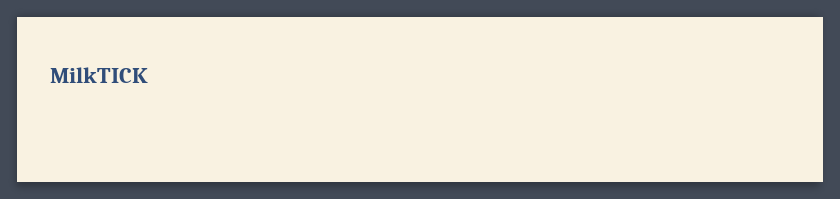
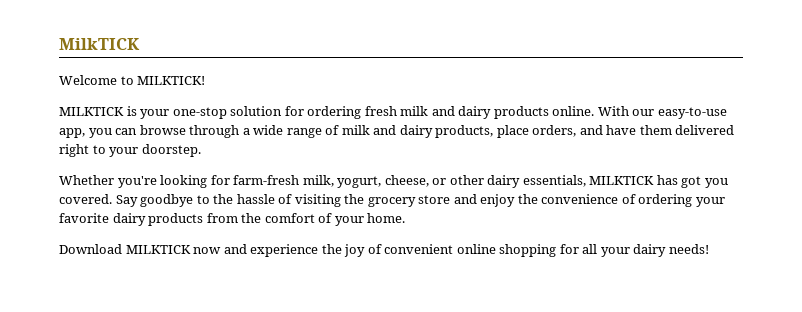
(148, 75) none -> [59,75,206,85] [59,106,727,119] [59,125,735,138] [59,144,201,157] [59,175,728,188] [59,194,725,207] [59,213,406,226] [59,244,709,257] // Welcome to MILKTICK! // MILKTICK is your one-stop solution for ordering fresh milk and dairy products online. With our easy-to-use app, you can browse through a wide range of milk and dairy products, place orders, and have them delivered right to your doorstep. // Whether you're looking for farm-fresh milk, yogurt, cheese, or other dairy essentials, MILKTICK has got you covered. Say goodbye to the hassle of visiting the grocery store and enjoy the convenience of ordering your favorite dairy products from the comfort of your home. // Download MILKTICK now and experience the joy of convenient online shopping for all your dairy needs!

